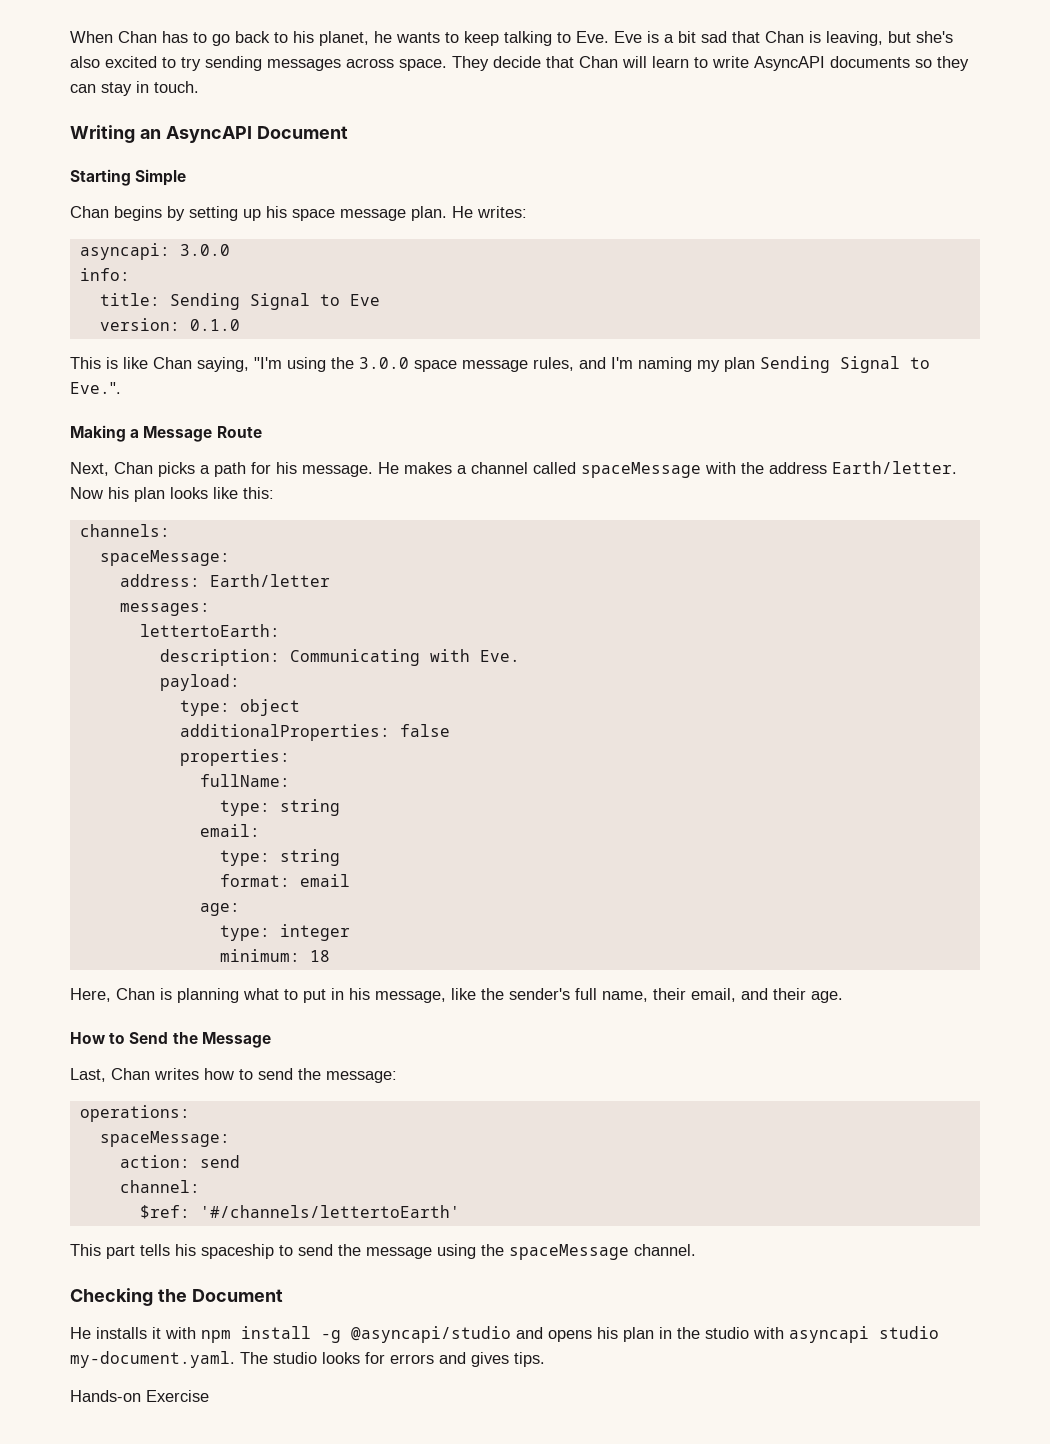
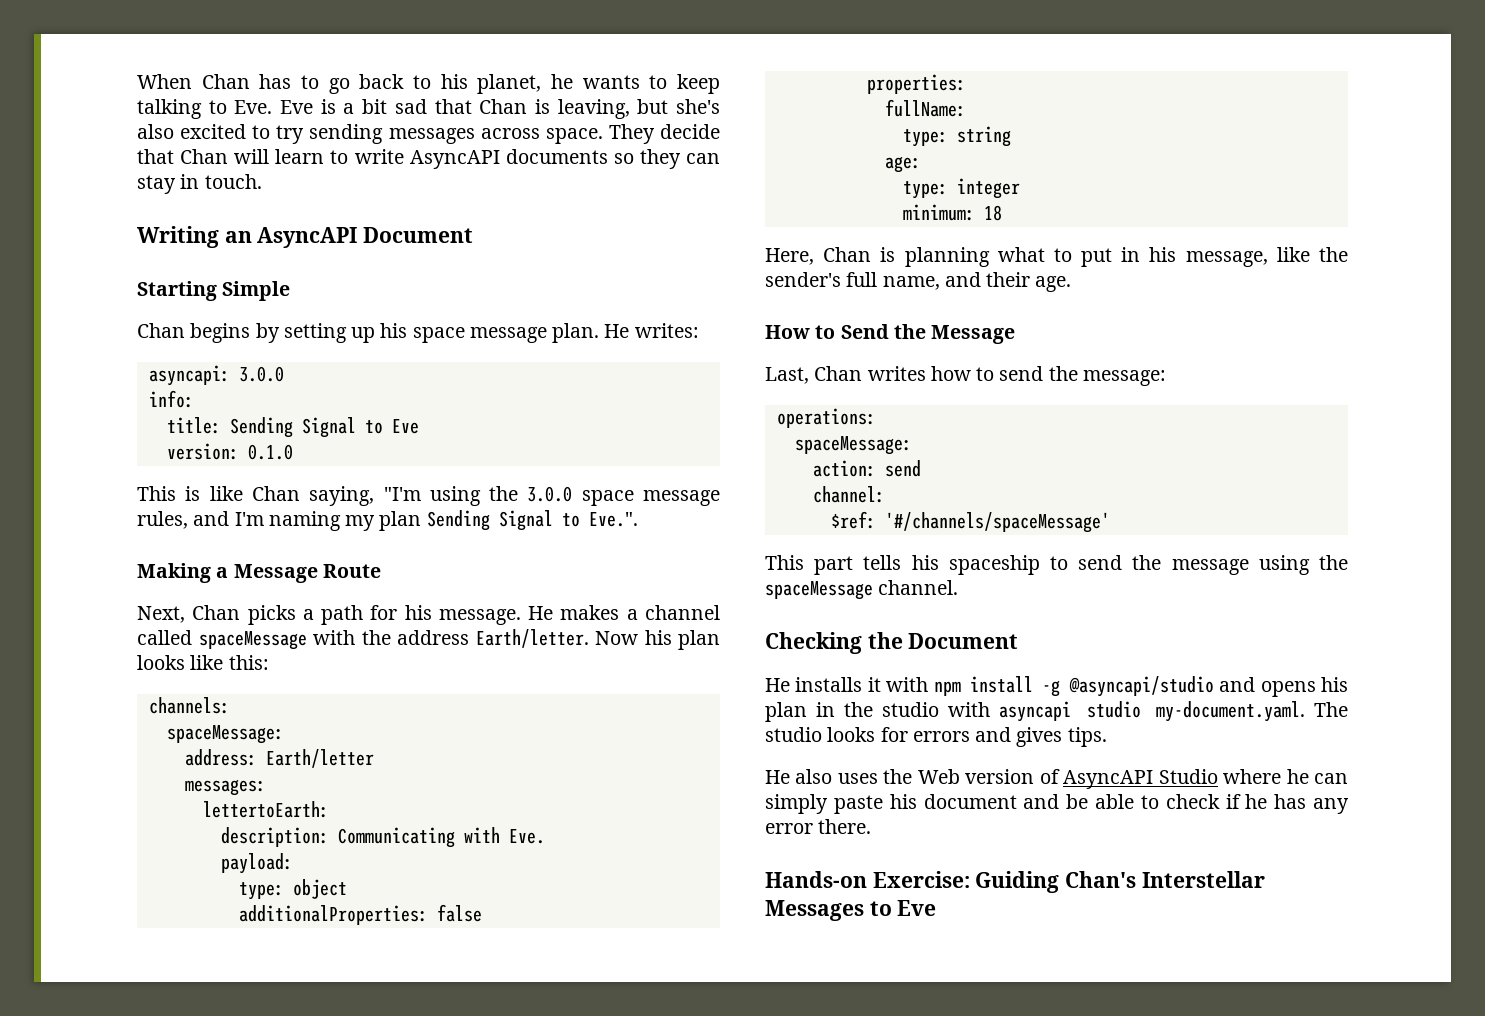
[199,824,260,837] [219,849,340,866] [219,874,350,887] // email: // type: string // format: email -> (1011, 136) none
[653,988,736,1002] their email, -> (940, 283) none
[199,1205,460,1218] '#/channels/lettertoEarth' -> [884,512,1110,533] '#/channels/spaceMessage'
[70,1390,209,1402] Hands-on Exercise -> [765,769,1348,789] [765,794,1349,814] [765,819,872,834] [765,871,1265,893] [765,900,937,921] He also uses the Web version of AsyncAPI Studio where he can simply paste his document and be able to check if he has any error there. // Hands-on Exercise: Guiding Chan's Interstellar Messages to Eve

